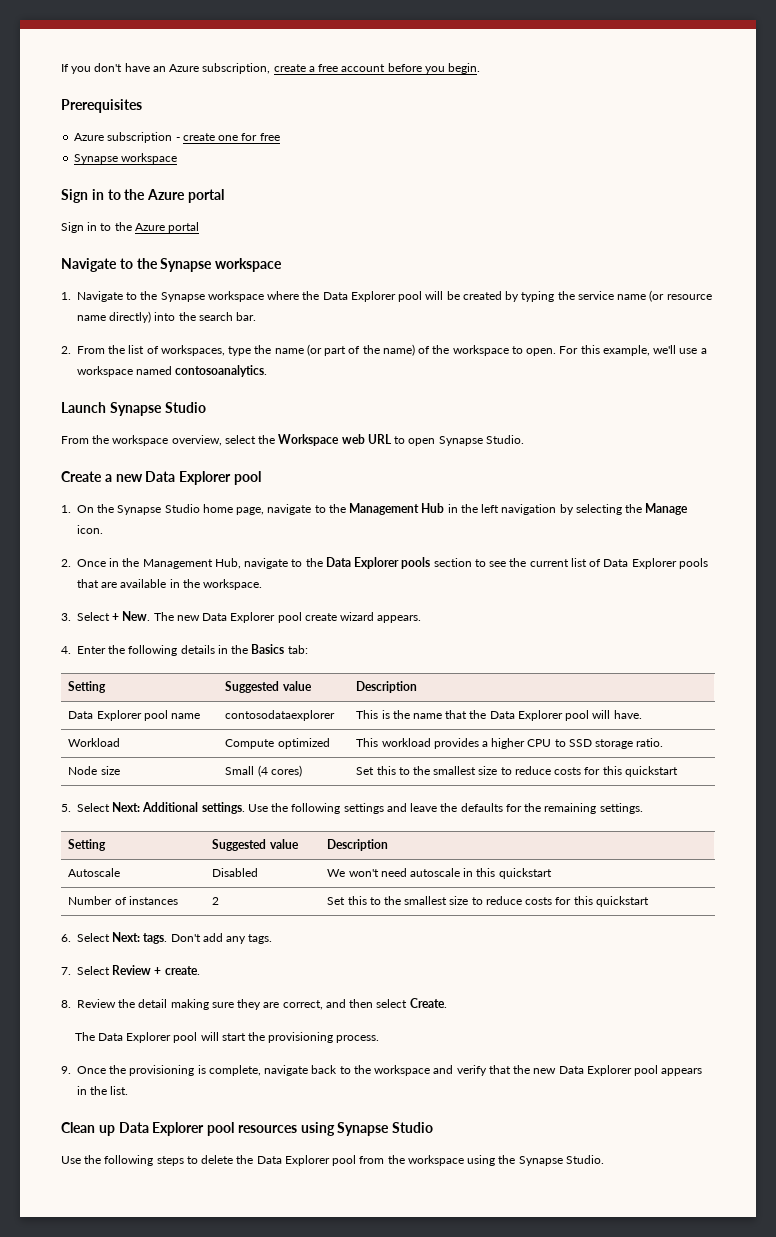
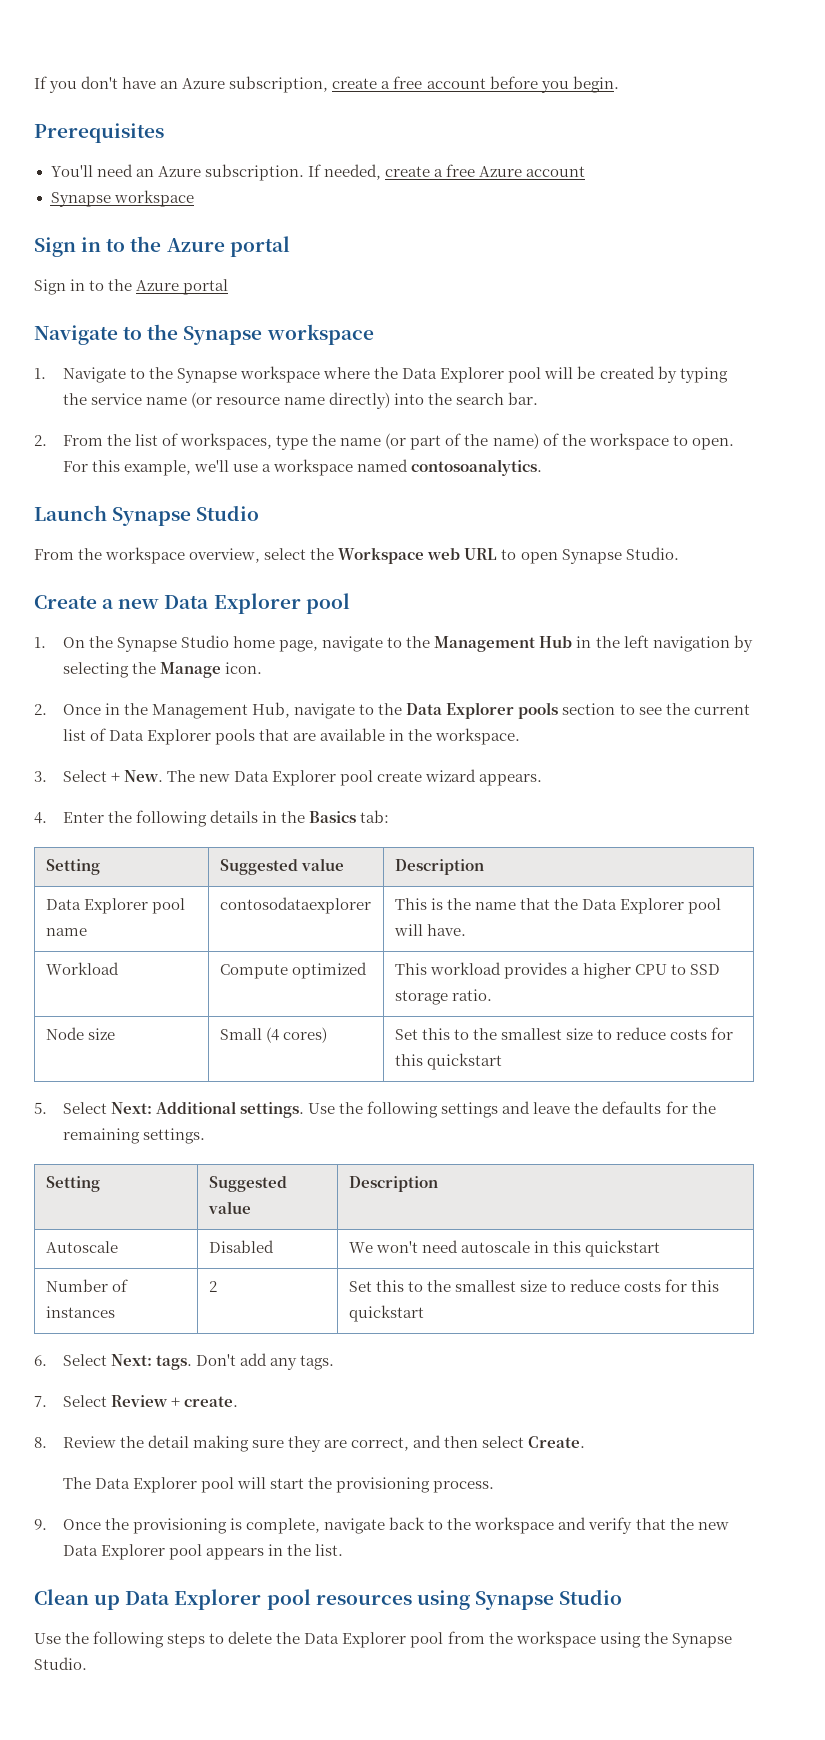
[74,132,280,143] Azure subscription - create one for free -> [50,164,586,181] You'll need an Azure subscription. If needed, create a free Azure account

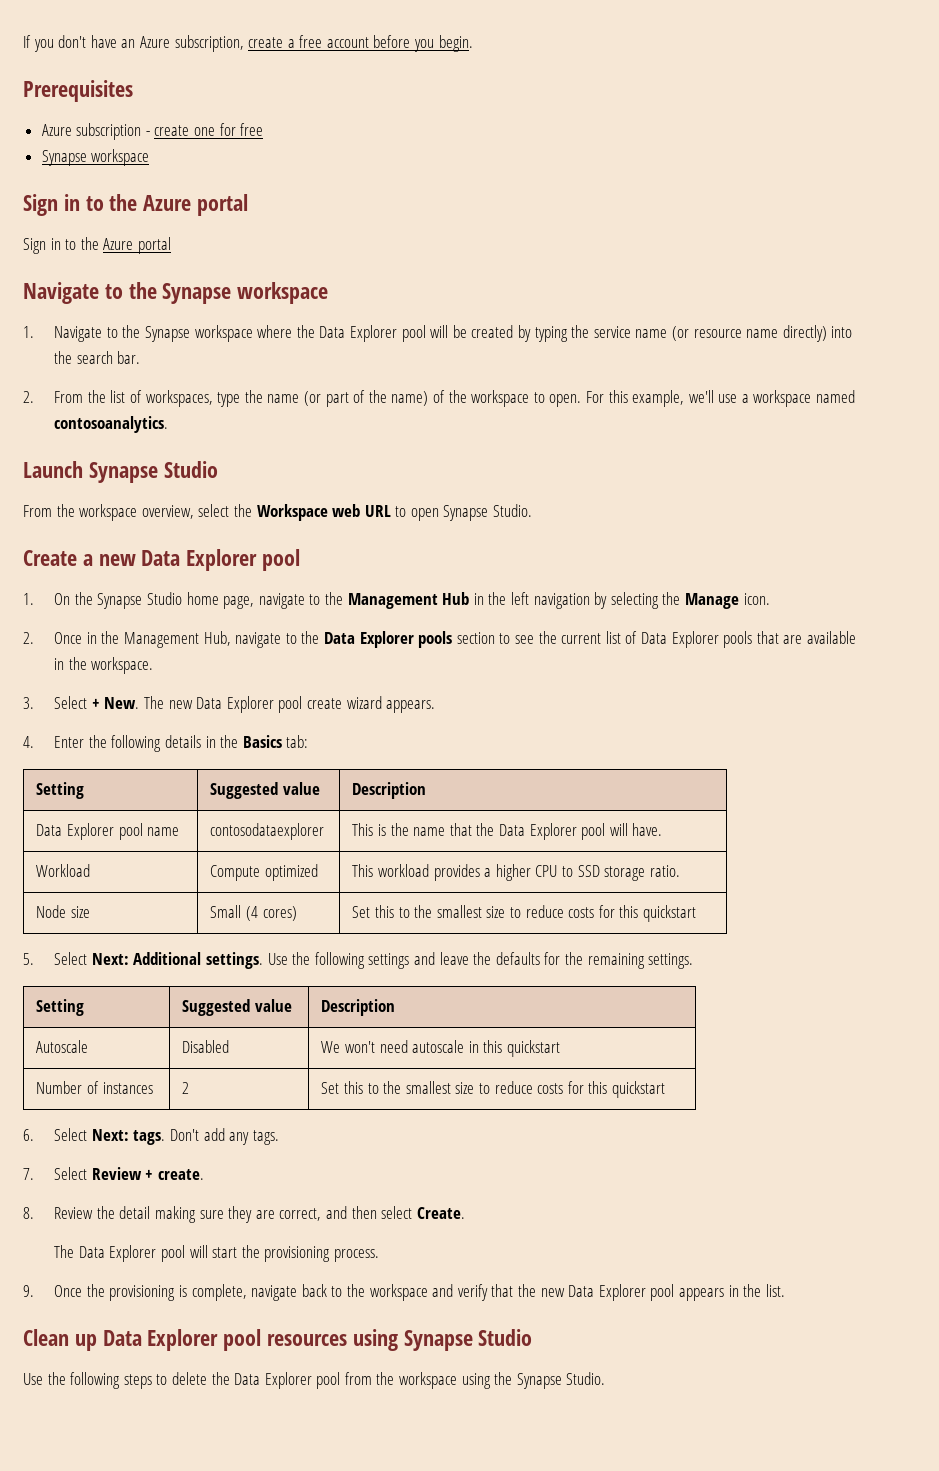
[50,164,586,181] You'll need an Azure subscription. If needed, create a free Azure account -> [41,123,264,140] Azure subscription - create one for free

